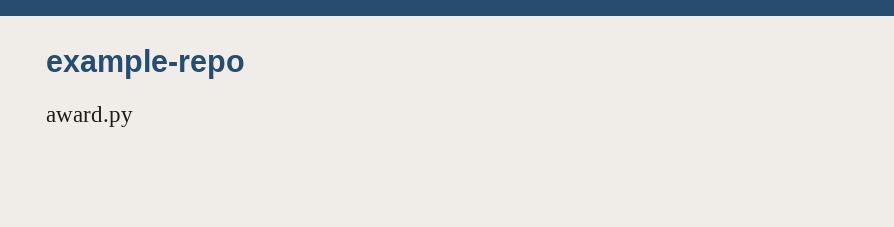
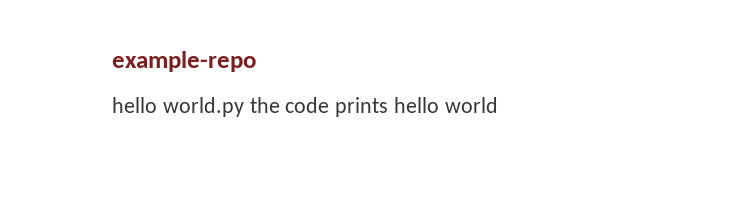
[46,106,133,127] award.py -> [112,97,498,117] hello world.py the code prints hello world

